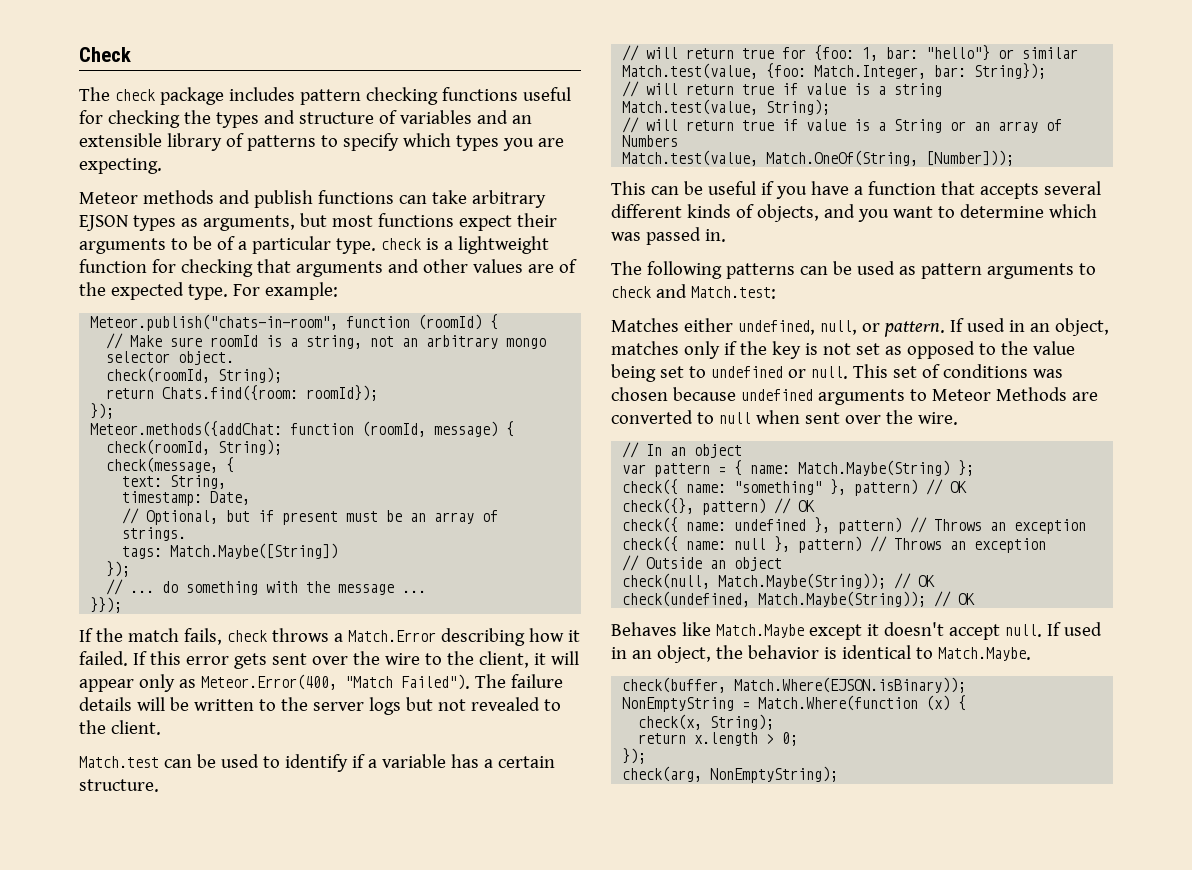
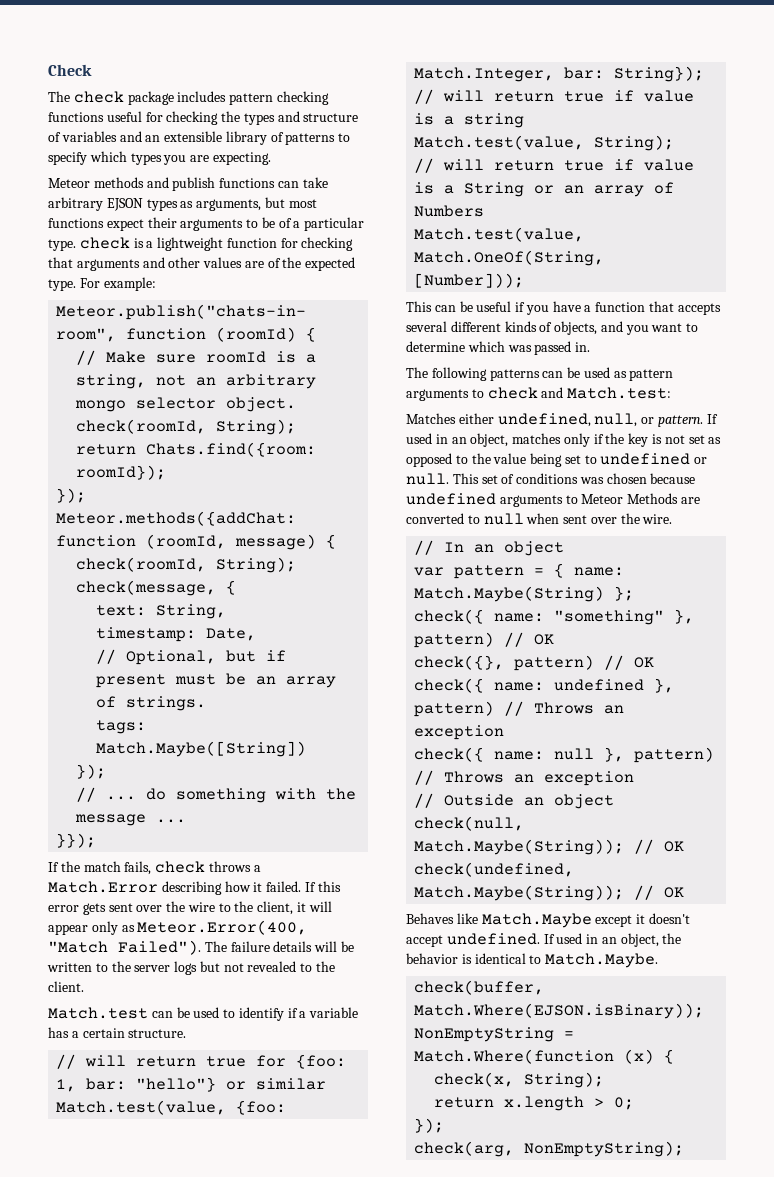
[1004,624,1042,637] null. -> [446,933,540,945] undefined.

